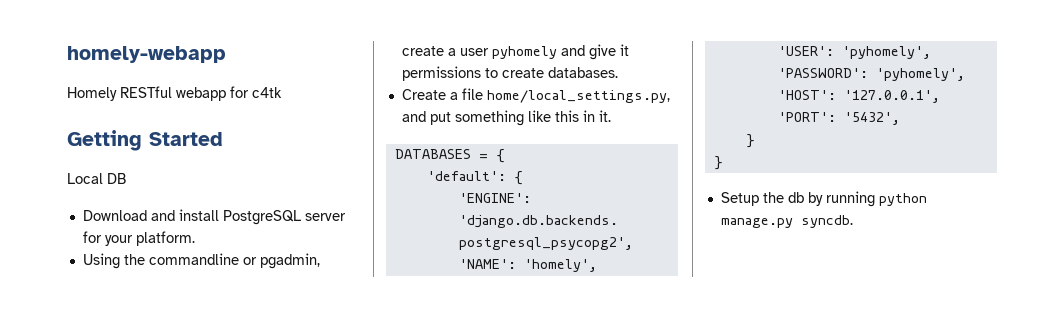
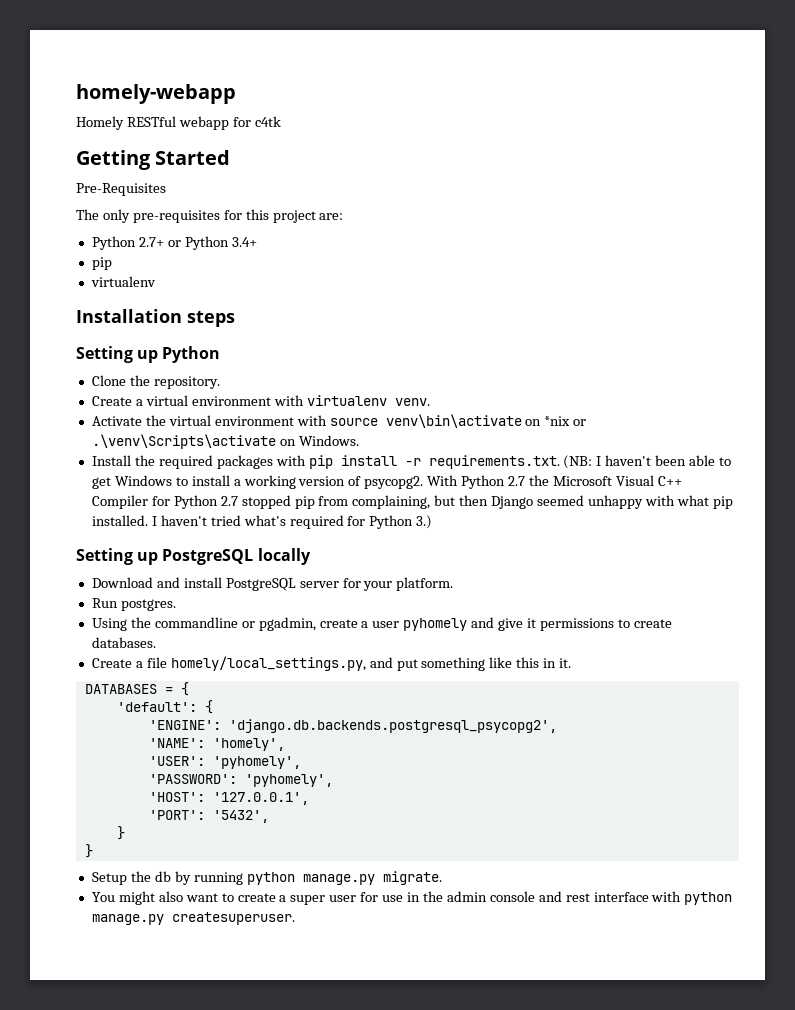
[67,173,126,184] Local DB -> [76,183,166,196] [76,209,344,223] [91,236,257,250] [91,257,112,270] [90,276,156,287] [76,309,235,327] [76,346,221,363] [91,375,220,389] [91,395,430,406] [91,414,587,428] [91,434,359,449] [91,455,732,469] [91,475,682,489] [91,495,733,509] [91,515,433,529] [76,548,311,565] Pre-Requisites // The only pre-requisites for this project are: // Python 2.7+ or Python 3.4+ // pip // virtualenv // Installation steps // Setting up Python // Clone the repository. // Create a virtual environment with virtualenv venv. // Activate the virtual environment with source venv\bin\activate on *nix or .\venv\Scripts\activate on Windows. // Install the required packages with pip install -r requirements.txt. (NB: I haven't been able to get Windows to install a working version of psycopg2. With Python 2.7 the Microsoft Visual C++ Compiler for Python 2.7 stopped pip from complaining, but then Django seemed unhappy with what pip installed. I haven't tried what's required for Python 3.) // Setting up PostgreSQL locally
(195, 238) none -> [91,598,176,611] // Run postgres.
[486,90,670,103] home/local_settings.py, -> [170,656,366,671] homely/local_settings.py,
[800,215,853,228] syncdb. -> [382,871,442,885] [91,891,733,905] [91,912,295,925] migrate. // You might also want to create a super user for use in the admin console and rest interface with python manage.py createsuperuser.

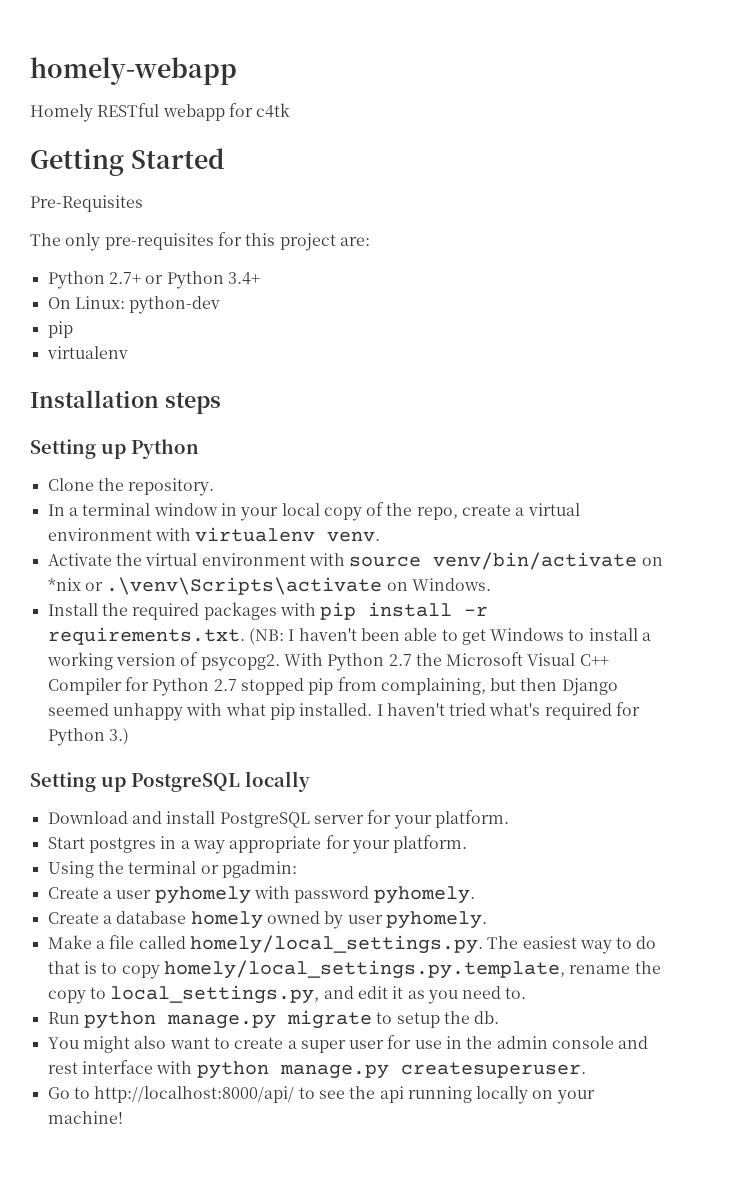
(257, 242) none -> [47,296,221,314] // On Linux: python-dev
[91,396,132,406] Create -> [47,502,512,521] In a terminal window in your local copy of the repo, create
[385,414,522,428] venv\bin\activate -> [433,552,638,570] venv/bin/activate
[91,598,176,611] [91,617,672,631] [91,637,156,648] [91,656,572,671] [84,682,189,696] [116,700,213,714] [148,719,557,733] [148,738,285,751] [148,756,301,769] [148,774,333,787] [148,792,309,805] [148,810,269,823] [116,826,125,840] [84,844,93,858] [91,871,442,885] Run postgres. // Using the commandline or pgadmin, create a user pyhomely and give it permissions to create databases. // Create a file homely/local_settings.py, and put something like this in it. // DATABASES = { // 'default': { // 'ENGINE': 'django.db.backends.postgresql_psycopg2', // 'NAME': 'homely', // 'USER': 'pyhomely', // 'PASSWORD': 'pyhomely', // 'HOST': '127.0.0.1', // 'PORT': '5432', // } // } // Setup the db by running python manage.py migrate. -> [47,835,468,854] [47,861,297,878] [47,886,475,904] [47,911,487,929] [47,935,657,954] [47,960,661,979] [47,985,527,1004] [47,1010,500,1029] Start postgres in a way appropriate for your platform. // Using the terminal or pgadmin: // Create a user pyhomely with password pyhomely. // Create a database homely owned by user pyhomely. // Make a file called homely/local_settings.py. The easiest way to do that is to copy homely/local_settings.py.template, rename the copy to local_settings.py, and edit it as you need to. // Run python manage.py migrate to setup the db.
(295, 918) none -> [47,1086,595,1104] [47,1111,123,1124] // Go to http://localhost:8000/api/ to see the api running locally on your machine!

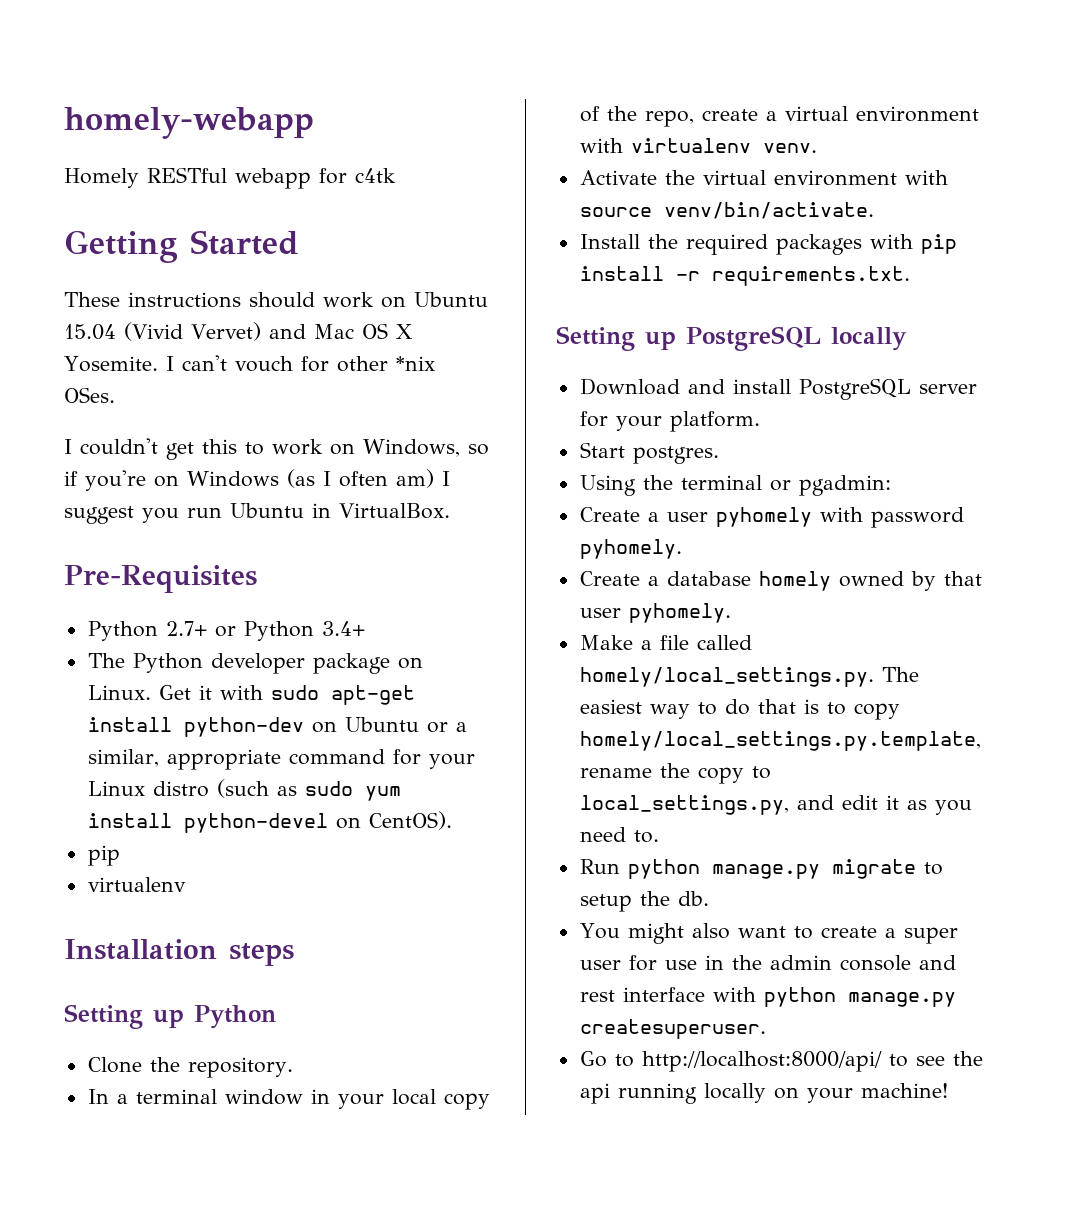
[30,195,143,212] [30,232,370,251] Pre-Requisites // The only pre-requisites for this project are: -> [64,292,488,308] [64,322,412,341] [64,355,435,372] [64,387,115,403] [64,438,489,460] [64,469,450,491] [64,503,450,524] [64,565,257,593] These instructions should work on Ubuntu 15.04 (Vivid Vervet) and Mac OS X Yosemite. I can't vouch for other *nix OSes. // I couldn't get this to work on Windows, so if you're on Windows (as I often am) I suggest you run Ubuntu in VirtualBox. // Pre-Requisites
[47,296,221,314] On Linux: python-dev -> [87,653,423,674] [87,685,415,705] [87,717,467,737] [87,749,475,770] [87,779,401,801] [87,811,452,833] The Python developer package on Linux. Get it with sudo apt-get install python-dev on Ubuntu or a similar, appropriate command for your Linux distro (such as sudo yum install python-devel on CentOS).
[433,552,663,570] [47,577,491,595] venv/bin/activate on *nix or .\venv\Scripts\activate on Windows. -> [663,202,874,219] venv/bin/activate.
[248,628,652,645] [46,652,609,671] [47,677,618,696] [47,702,641,721] [47,728,129,746] (NB: I haven't been able to get Windows to install a working version of psycopg2. With Python 2.7 the Microsoft Visual C++ Compiler for Python 2.7 stopped pip from complaining, but then Django seemed unhappy with what pip installed. I haven't tried what's required for Python 3.) -> (910, 276) none
[88,835,468,854] postgres in a way appropriate for your platform. -> [632,446,719,464] postgres.
(344, 920) none -> [943,571,982,586] that

